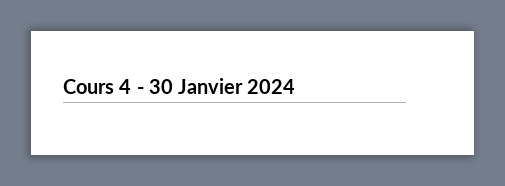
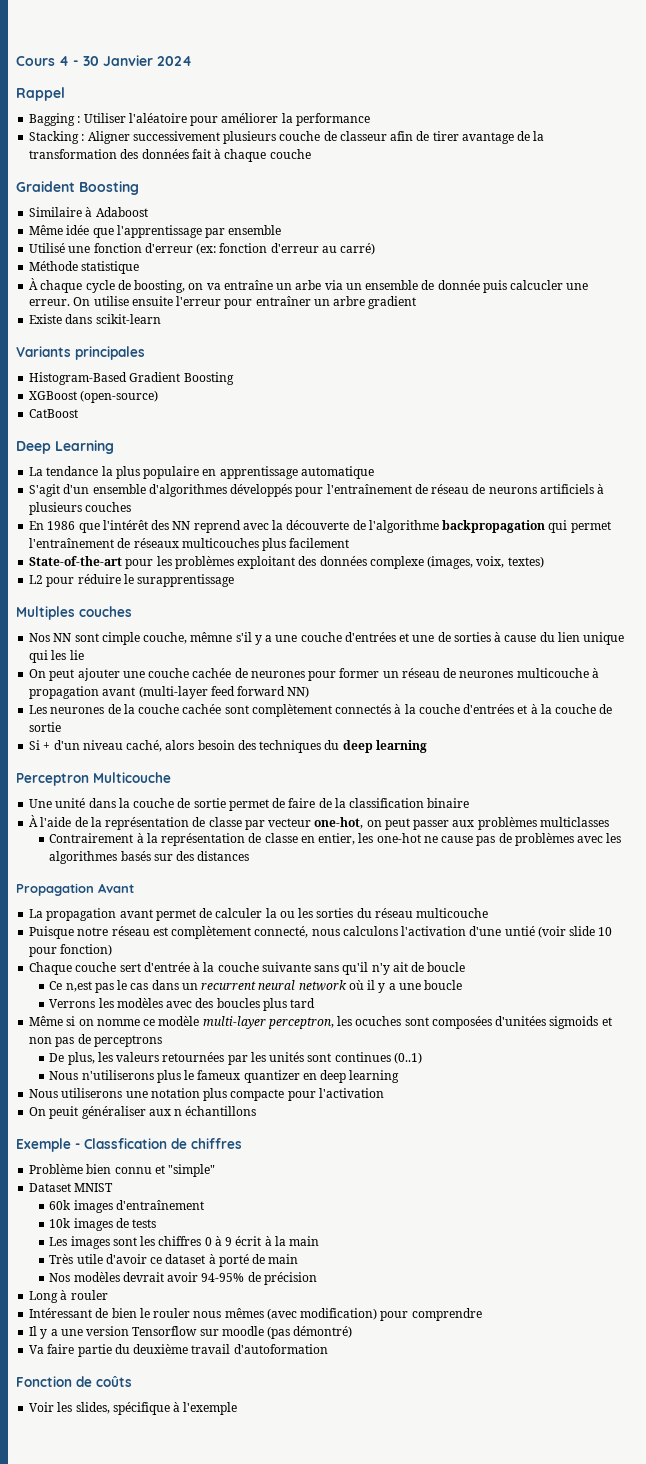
(296, 86) none -> [16,87,65,101] [29,113,370,126] [29,131,545,144] [29,149,311,162] [16,181,139,195] [29,207,148,217] [29,225,282,238] [29,243,376,255] [29,261,140,274] [29,278,589,293] [29,296,417,309] [29,314,161,324] [16,346,145,360] [29,372,234,385] [29,390,159,403] [29,409,79,418] [16,440,114,454] [29,466,374,479] [29,484,605,497] [29,502,132,515] [29,520,611,533] [29,538,350,551] [29,556,544,569] [29,574,235,587] [16,606,132,620] [29,632,625,645] [29,650,84,663] [29,668,599,681] [29,686,310,699] [29,704,613,717] [29,722,62,732] [29,740,427,753] [16,772,171,786] [29,798,470,811] [29,815,609,830] [49,833,622,846] [49,851,250,864] [16,883,134,896] [29,908,489,921] [29,926,613,939] [29,944,113,957] [29,962,466,975] [49,980,463,993] [49,998,316,1011] [29,1016,612,1029] [29,1034,162,1047] [49,1052,422,1065] [49,1070,400,1083] [29,1088,384,1101] [29,1106,257,1119] [16,1138,242,1152] [29,1164,216,1177] [29,1183,114,1192] [49,1200,204,1213] [49,1218,157,1231] [49,1236,320,1249] [49,1254,299,1267] [49,1272,317,1285] [29,1290,108,1303] [29,1308,482,1321] [29,1326,353,1339] [29,1344,328,1357] [16,1376,132,1387] [29,1402,238,1415] // Rappel // Bagging : Utiliser l'aléatoire pour améliorer la performance // Stacking : Aligner successivement plusieurs couche de classeur afin de tirer avantage de la transformation des données fait à chaque couche // Graident Boosting // Similaire à Adaboost // Même idée que l'apprentissage par ensemble // Utilisé une fonction d'erreur (ex: fonction d'erreur au carré) // Méthode statistique // À chaque cycle de boosting, on va entraîne un arbe via un ensemble de donnée puis calcucler une erreur. On utilise ensuite l'erreur pour entraîner un arbre gradient // Existe dans scikit-learn // Variants principales // Histogram-Based Gradient Boosting // XGBoost (open-source) // CatBoost // Deep Learning // La tendance la plus populaire en apprentissage automatique // S'agit d'un ensemble d'algorithmes développés pour l'entraînement de réseau de neurons artificiels à plusieurs couches // En 1986 que l'intérêt des NN reprend avec la découverte de l'algorithme backpropagation qui permet l'entraînement de réseaux multicouches plus facilement // State-of-the-art pour les problèmes exploitant des données complexe (images, voix, textes) // L2 pour réduire le surapprentissage // Multiples couches // Nos NN sont cimple couche, mêmne s'il y a une couche d'entrées et une de sorties à cause du lien unique qui les lie // On peut ajouter une couche cachée de neurones pour former un réseau de neurones multicouche à propagation avant (multi-layer feed forward NN) // Les neurones de la couche cachée sont complètement connectés à la couche d'entrées et à la couche de sortie // Si + d'un niveau caché, alors besoin des techniques du deep learning // Perceptron Multicouche // Une unité dans la couche de sortie permet de faire de la classification binaire // À l'aide de la représentation de classe par vecteur one-hot, on peut passer aux problèmes multiclasses // Contrairement à la représentation de classe en entier, les one-hot ne cause pas de problèmes avec les algorithmes basés sur des distances // Propagation Avant // La propagation avant permet de calculer la ou les sorties du réseau multicouche // Puisque notre réseau est complètement connecté, nous calculons l'activation d'une untié (voir slide 10 pour fonction) // Chaque couche sert d'entrée à la couche suivante sans qu'il n'y ait de boucle // Ce n,est pas le cas dans un recurrent neural network où il y a une boucle // Verrons les modèles avec des boucles plus tard // Même si on nomme ce modèle multi-layer perceptron, les ocuches sont composées d'unitées sigmoids et non pas de perceptrons // De plus, les valeurs retournées par les unités sont continues (0..1) // Nous n'utiliserons plus le fameux quantizer en deep learning // Nous utiliserons une notation plus compacte pour l'activation // On peuit généraliser aux n échantillons // Exemple - Classfication de chiffres // Problème bien connu et "simple" // Dataset MNIST // 60k images d'entraînement // 10k images de tests // Les images sont les chiffres 0 à 9 écrit à la main // Très utile d'avoir ce dataset à porté de main // Nos modèles devrait avoir 94-95% de précision // Long à rouler // Intéressant de bien le rouler nous mêmes (avec modification) pour comprendre // Il y a une version Tensorflow sur moodle (pas démontré) // Va faire partie du deuxième travail d'autoformation // Fonction de coûts // Voir les slides, spécifique à l'exemple

